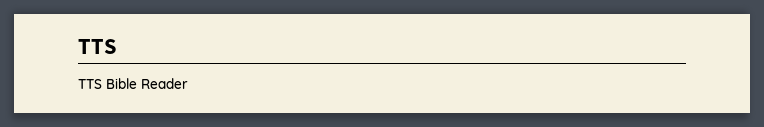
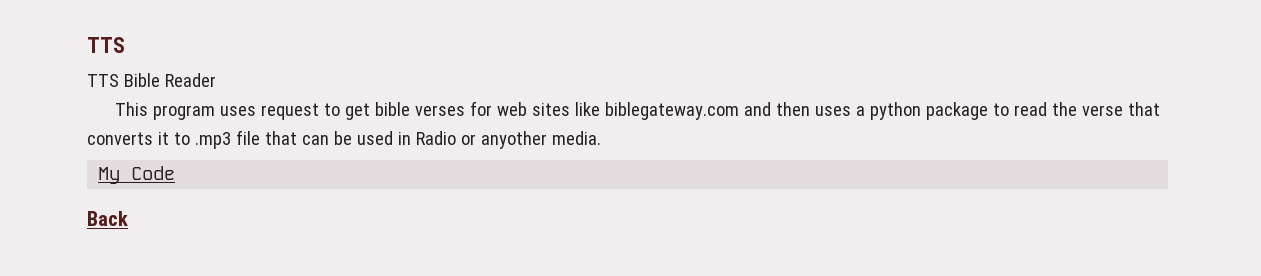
(188, 83) none -> [114,101,1160,120] [87,130,601,149] [98,166,176,184] [87,211,128,226] // This program uses request to get bible verses for web sites like biblegateway.com and then uses a python package to read the verse that converts it to .mp3 file that can be used in Radio or anyother media. // My Code // Back

